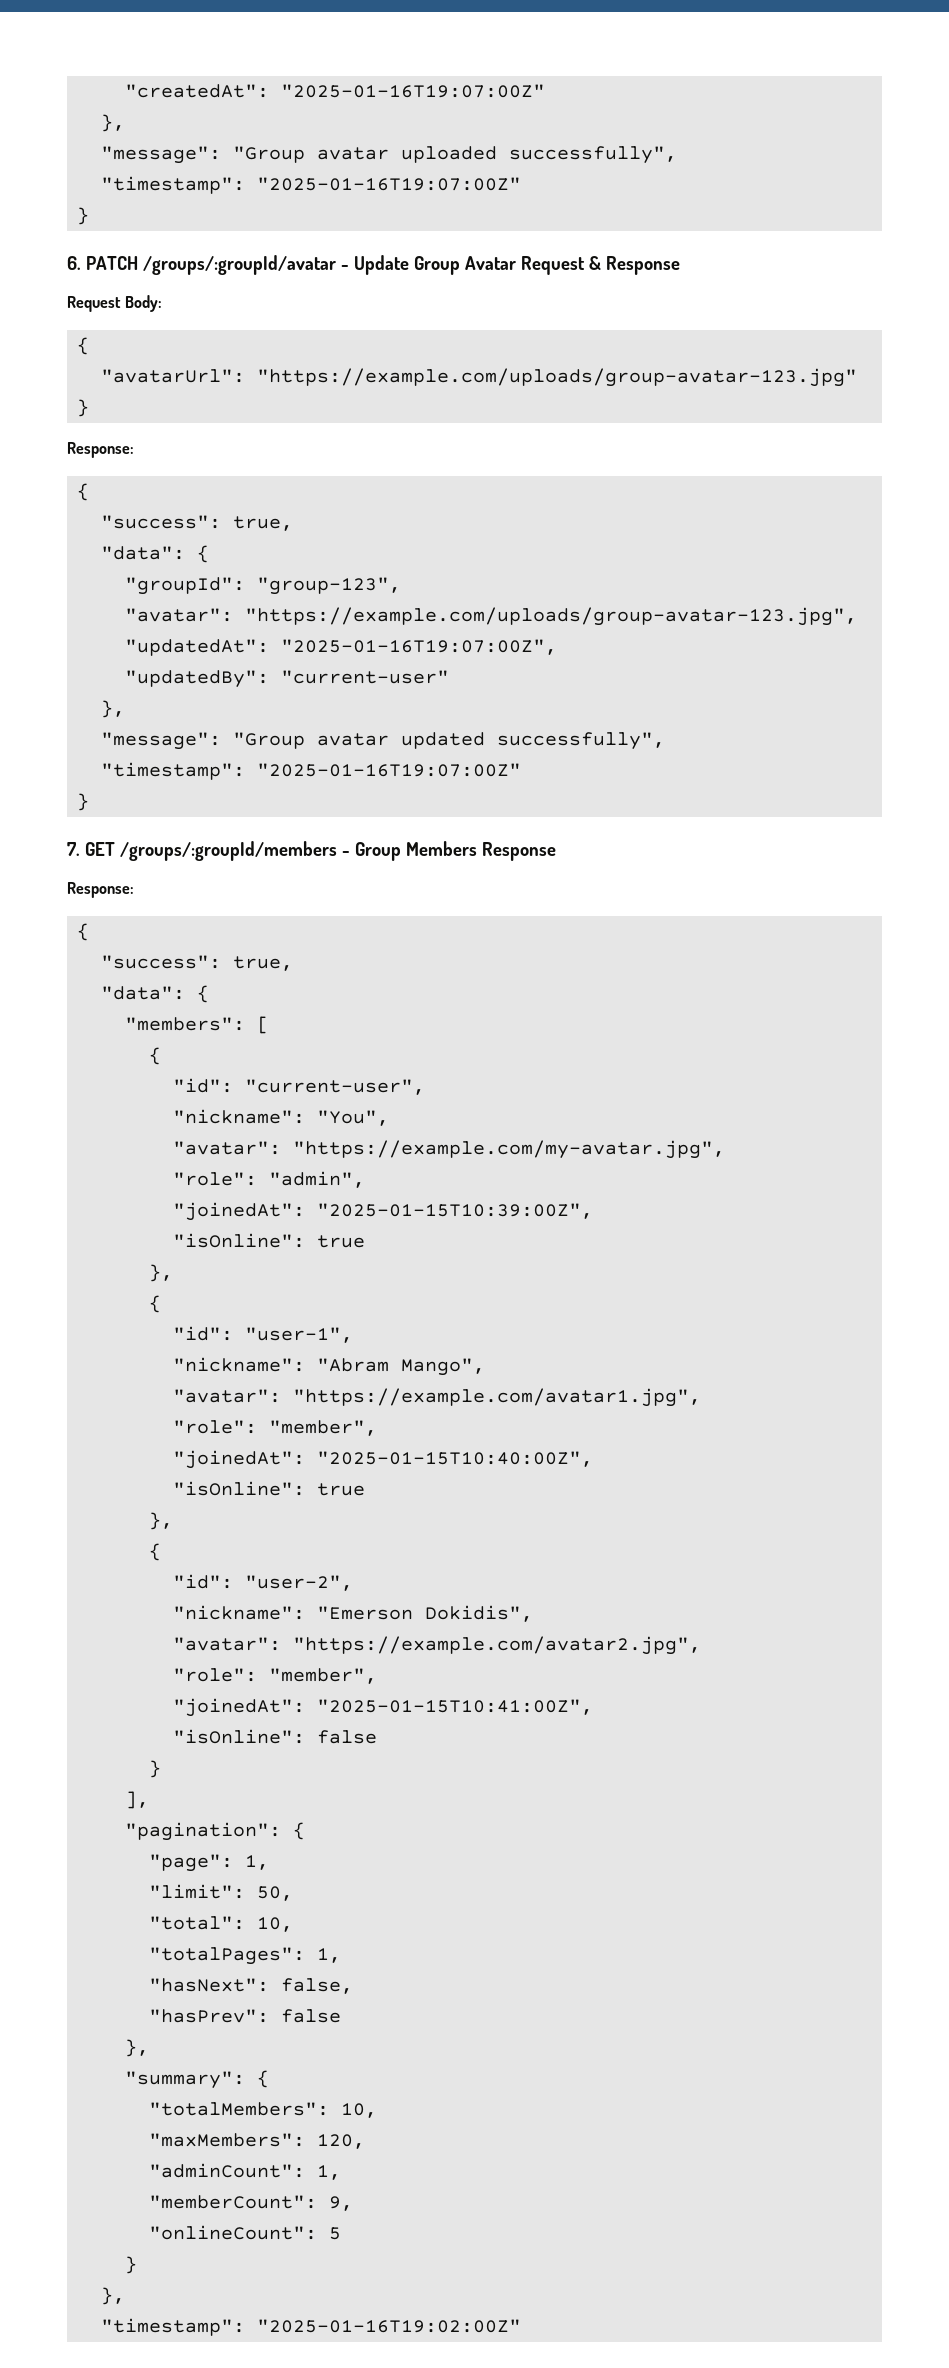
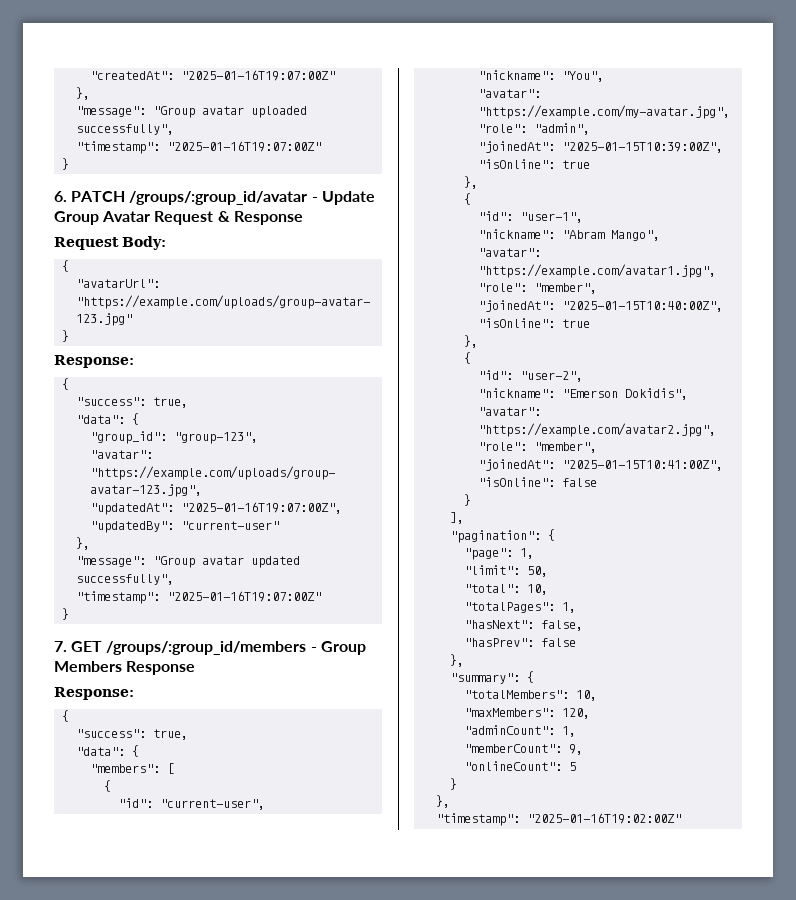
[142,255,336,275] /groups/:groupId/avatar -> [129,191,308,205] /groups/:group_id/avatar
[124,577,245,595] "groupId": -> [90,431,168,444] "group_id":
[119,841,337,861] /groups/:groupId/members -> [106,641,307,655] /groups/:group_id/members

